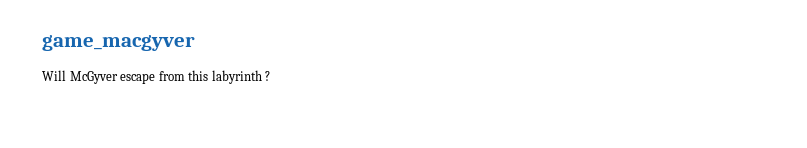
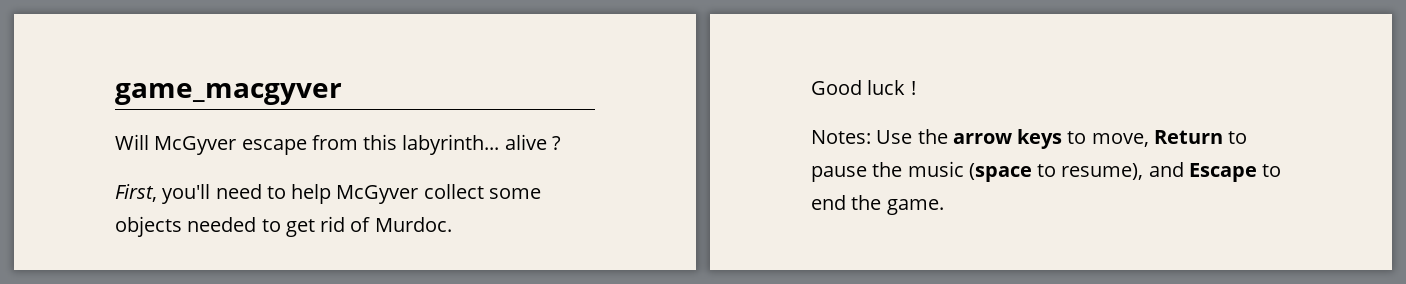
[211,70,262,84] labyrinth -> [402,134,547,155] labyrinth... alive
(271, 76) none -> [115,184,541,204] [115,216,452,237] [811,80,916,95] [811,129,1248,149] [811,161,1282,182] [811,195,944,215] // First, you'll need to help McGyver collect some objects needed to get rid of Murdoc. // Good luck ! // Notes: Use the arrow keys to move, Return to pause the music (space to resume), and Escape to end the game.

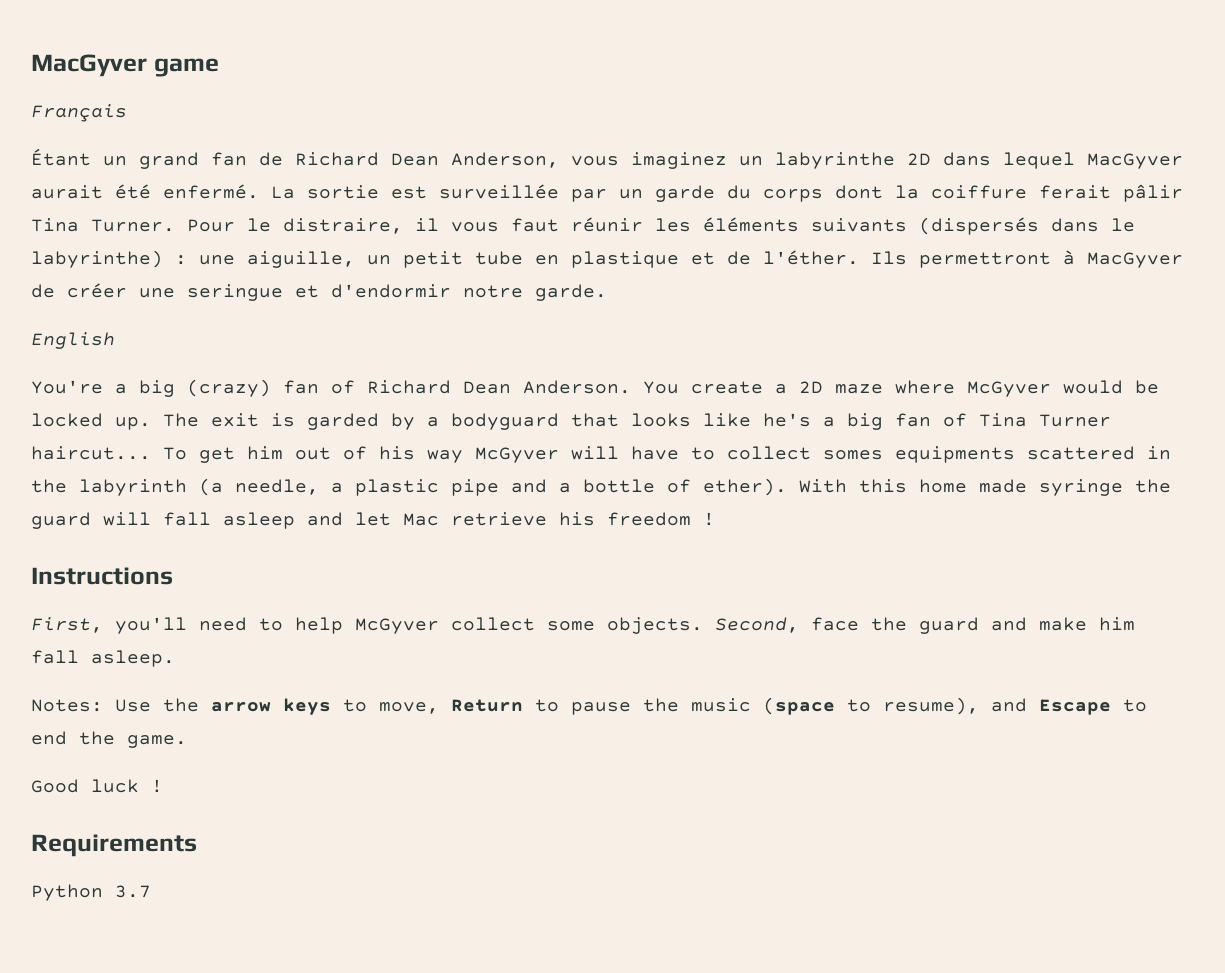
[115,83,342,105] [115,134,561,155] game_macgyver // Will McGyver escape from this labyrinth... alive ? -> [31,54,219,77] [31,104,127,122] [31,148,1183,169] [31,184,1183,202] [31,217,1135,235] [31,250,1183,268] [31,283,607,301] [31,332,115,349] [31,379,1159,397] [31,413,1111,430] [31,446,1171,463] [31,478,1171,496] [31,512,715,529] [31,567,173,585] MacGyver game // Français // Étant un grand fan de Richard Dean Anderson, vous imaginez un labyrinthe 2D dans lequel MacGyver aurait été enfermé. La sortie est surveillée par un garde du corps dont la coiffure ferait pâlir Tina Turner. Pour le distraire, il vous faut réunir les éléments suivants (dispersés dans le labyrinthe) : une aiguille, un petit tube en plastique et de l'éther. Ils permettront à MacGyver de créer une seringue et d'endormir notre garde. // English // You're a big (crazy) fan of Richard Dean Anderson. You create a 2D maze where McGyver would be locked up. The exit is garded by a bodyguard that looks like he's a big fan of Tina Turner haircut... To get him out of his way McGyver will have to collect somes equipments scattered in the labyrinth (a needle, a plastic pipe and a bottle of ether). With this home made syringe the guard will fall asleep and let Mac retrieve his freedom ! // Instructions
[115,216,452,237] [811,80,916,95] objects needed to get rid of Murdoc. // Good luck ! -> [607,617,1135,634] [31,650,175,667] objects. Second, face the guard and make him fall asleep.
(944, 207) none -> [31,779,163,793] [31,834,197,857] [31,884,151,901] // Good luck ! // Requirements // Python 3.7

